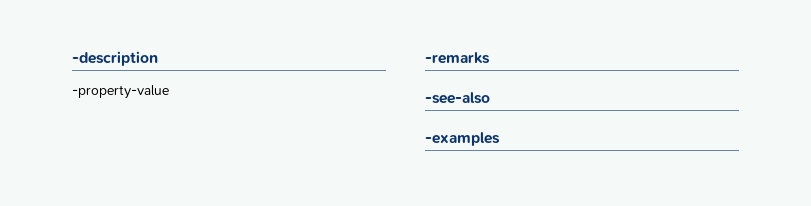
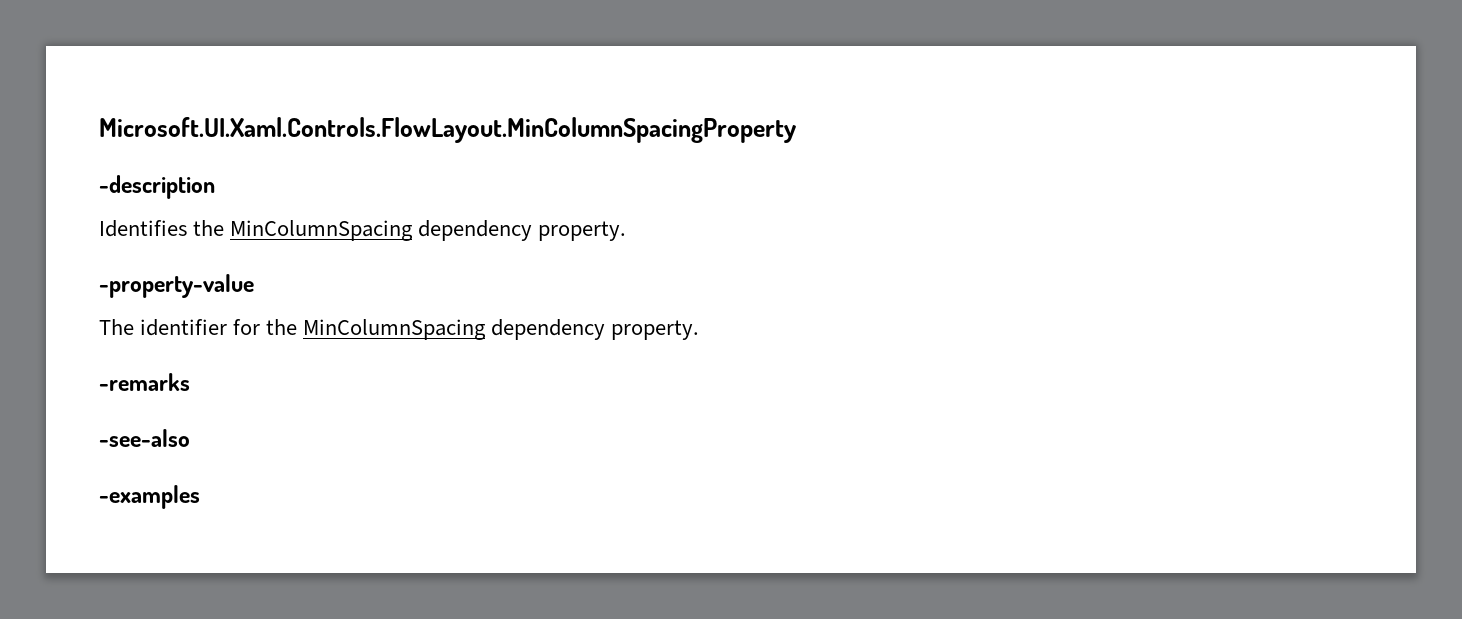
(72, 58) none -> [99,117,796,143] Microsoft.UI.Xaml.Controls.FlowLayout.MinColumnSpacingProperty //
[72,85,169,99] -property-value -> [99,220,627,241] [99,274,254,298] [99,319,700,340] Identifies the MinColumnSpacing dependency property. // -property-value // The identifier for the MinColumnSpacing dependency property.

